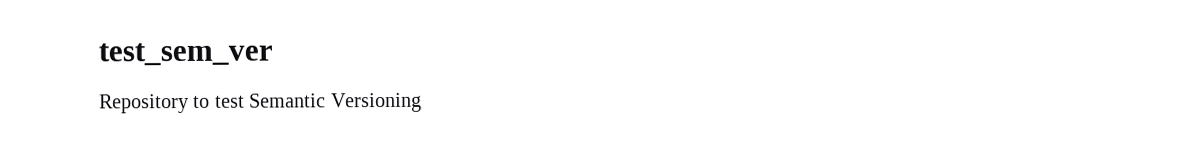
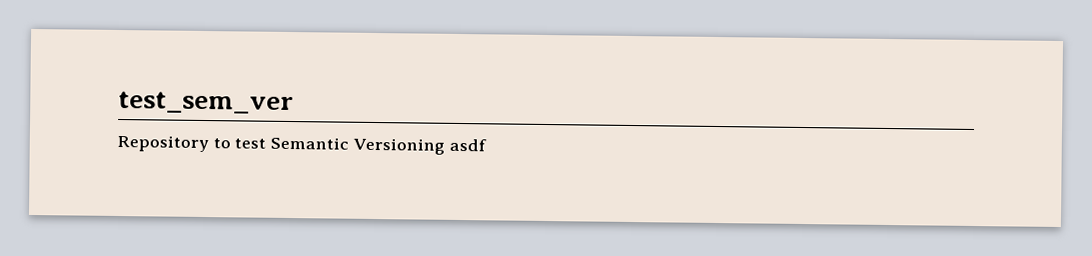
(422, 102) none -> [448,138,487,152] asdf

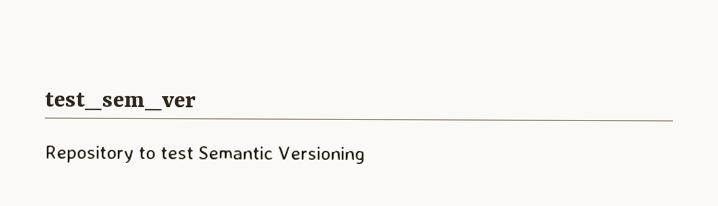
[448,138,487,152] asdf -> (365, 155) none

